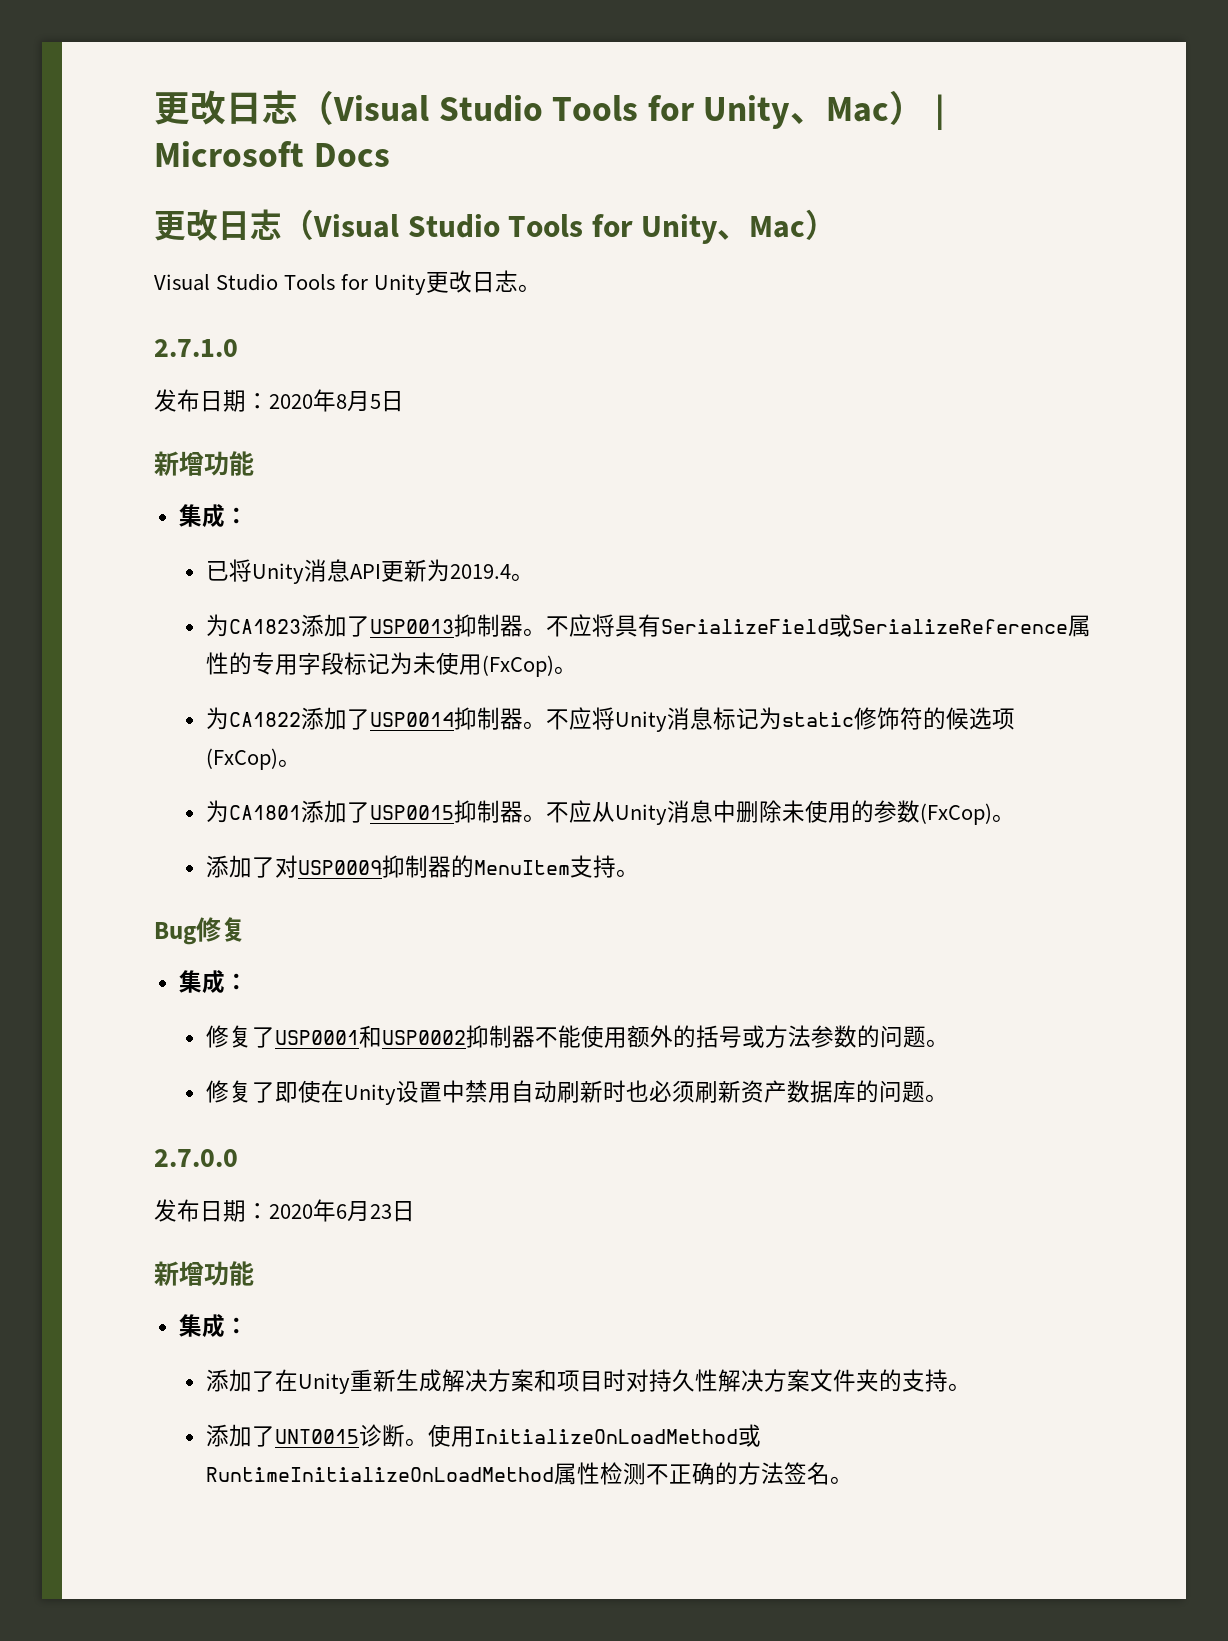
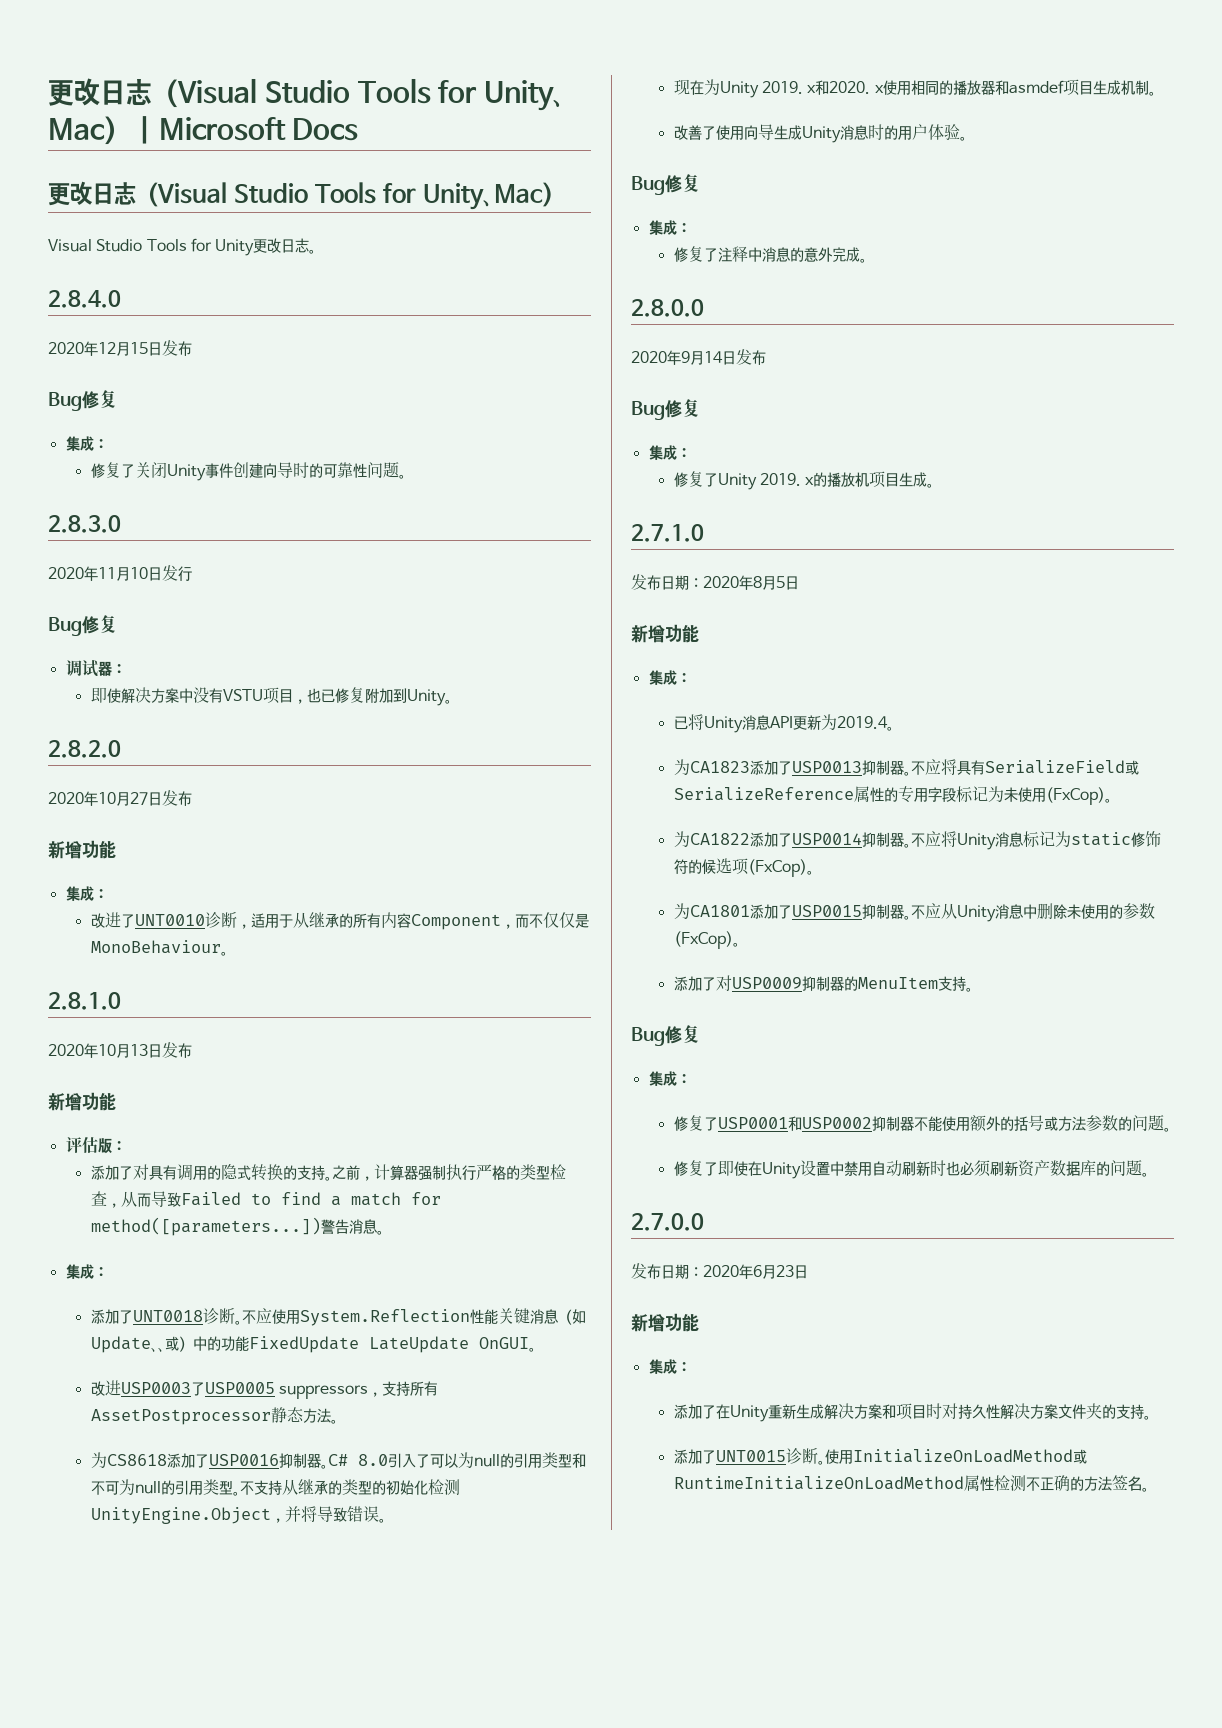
(542, 288) none -> [48,290,121,308] [48,340,192,356] [48,390,118,411] [65,436,108,451] [90,462,406,481] [48,515,121,533] [48,565,192,581] [48,615,118,636] [65,660,126,677] [90,687,452,706] [48,740,121,758] [48,790,192,806] [48,840,116,859] [65,886,108,901] [90,912,589,930] [90,940,228,956] [48,992,121,1010] [48,1042,192,1058] [48,1092,116,1111] [65,1137,126,1154] [90,1164,566,1181] [90,1191,441,1208] [90,1217,384,1236] [65,1264,108,1279] [90,1308,586,1326] [90,1336,536,1353] [90,1380,439,1399] [90,1407,338,1425] [90,1452,586,1469] [90,1479,460,1496] [90,1506,386,1524] [673,79,1156,98] [673,124,967,143] [631,174,701,195] [648,220,691,235] [673,246,867,263] [631,299,704,317] [631,349,766,365] [631,399,701,420] [648,445,691,460] [673,471,935,490] // 2.8.4.0 // 2020年12月15日发布 // Bug修复 // 集成： // 修复了关闭Unity事件创建向导时的可靠性问题。 // 2.8.3.0 // 2020年11月10日发行 // Bug修复 // 调试器： // 即使解决方案中没有VSTU项目，也已修复附加到Unity。 // 2.8.2.0 // 2020年10月27日发布 // 新增功能 // 集成： // 改进了UNT0010诊断，适用于从继承的所有内容Component，而不仅仅是MonoBehaviour。 // 2.8.1.0 // 2020年10月13日发布 // 新增功能 // 评估版： // 添加了对具有调用的隐式转换的支持。之前，计算器强制执行严格的类型检查，从而导致Failed to find a match for method([parameters...])警告消息。 // 集成： // 添加了UNT0018诊断。不应使用System.Reflection性能关键消息（如Update、、或）中的功能FixedUpdate LateUpdate OnGUI。 // 改进USP0003了USP0005 suppressors，支持所有AssetPostprocessor静态方法。 // 为CS8618添加了USP0016抑制器。C# 8.0引入了可以为null的引用类型和不可为null的引用类型。不支持从继承的类型的初始化检测UnityEngine.Object，并将导致错误。 // 现在为Unity 2019. x和2020. x使用相同的播放器和asmdef项目生成机制。 // 改善了使用向导生成Unity消息时的用户体验。 // Bug修复 // 集成： // 修复了注释中消息的意外完成。 // 2.8.0.0 // 2020年9月14日发布 // Bug修复 // 集成： // 修复了Unity 2019. x的播放机项目生成。

